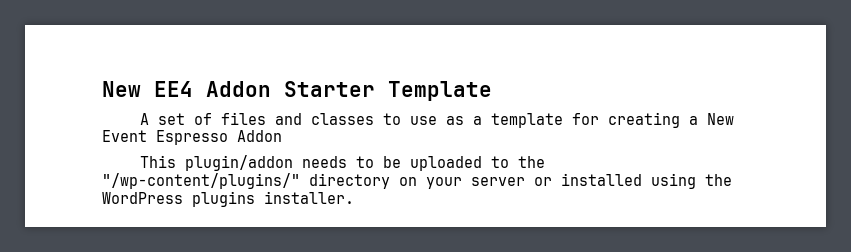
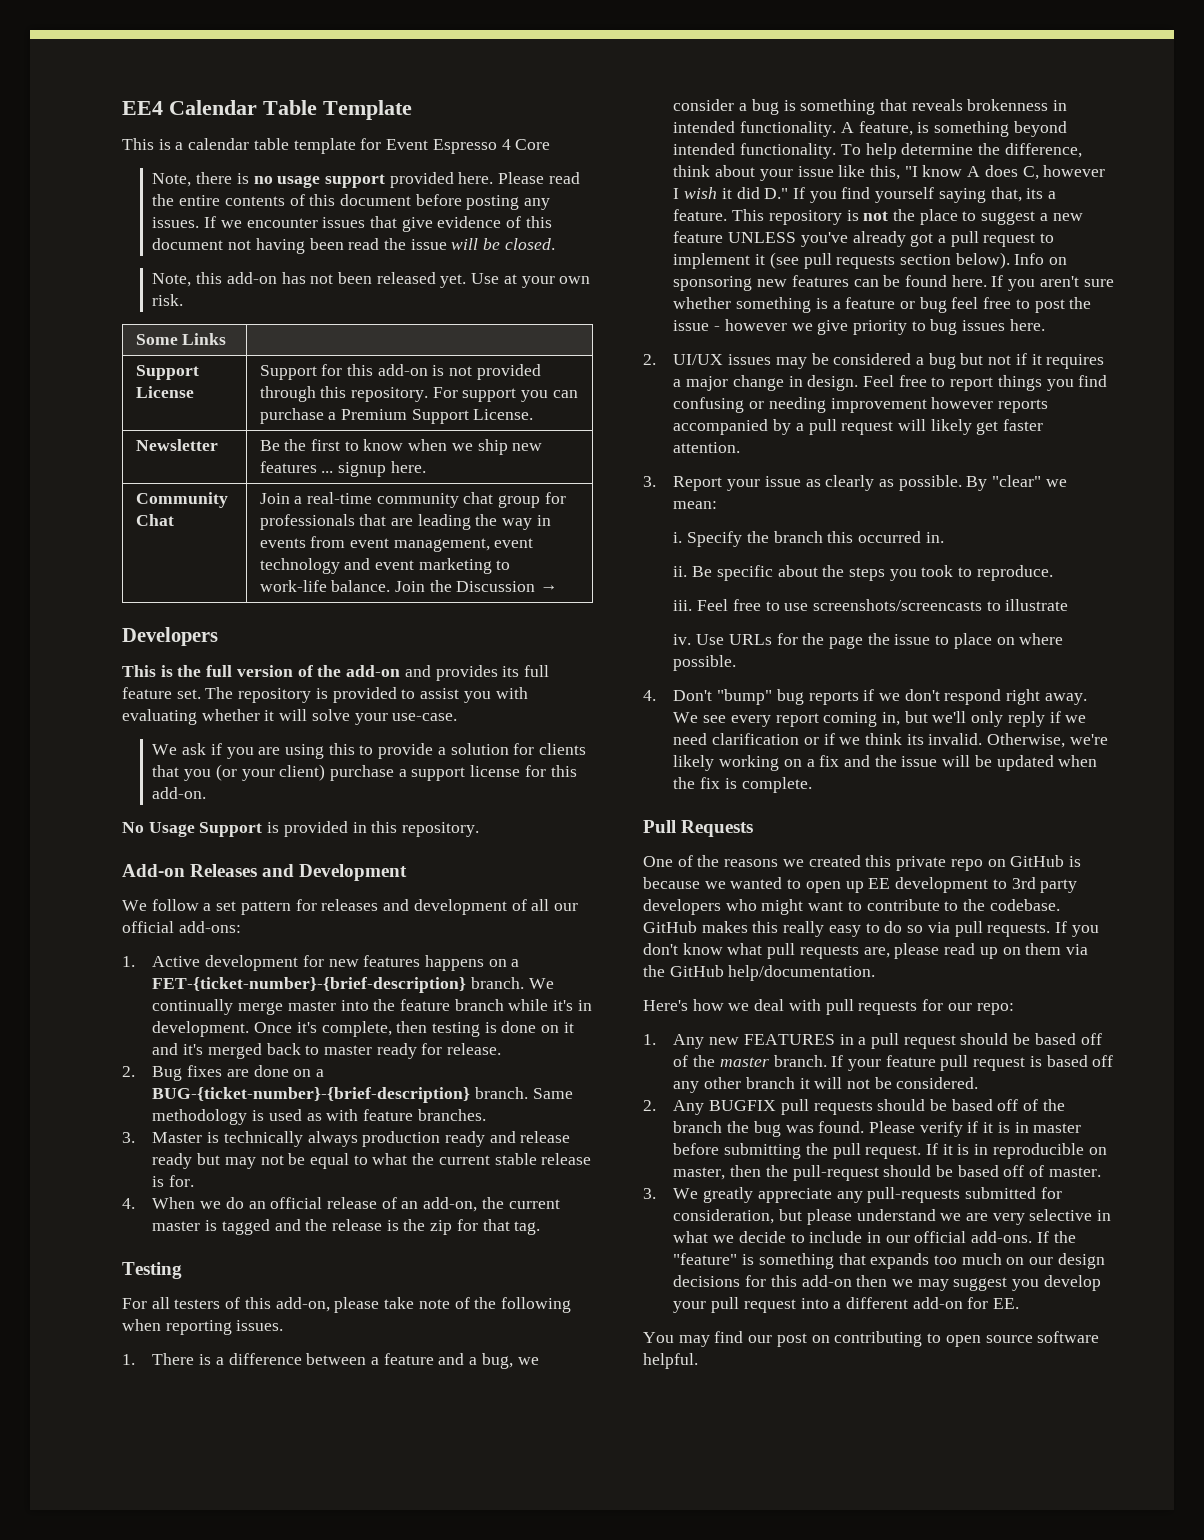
[102,81,492,101] [139,112,734,128] [102,130,282,145] [139,155,545,171] [102,173,732,189] [102,191,354,207] New EE4 Addon Starter Template // A set of files and classes to use as a template for creating a New Event Espresso Addon // This plugin/addon needs to be uploaded to the "/wp-content/plugins/" directory on your server or installed using the WordPress plugins installer. -> [122,100,412,120] [122,138,551,154] [152,172,580,188] [152,194,551,210] [152,216,552,232] [152,238,555,254] [152,272,591,288] [152,294,184,306] [135,333,227,345] [135,365,199,380] [135,386,194,398] [259,364,541,380] [259,386,578,402] [259,408,534,424] [135,439,218,451] [259,439,543,455] [259,461,426,477] [135,492,228,508] [135,514,174,526] [259,492,566,508] [259,514,551,530] [259,536,534,552] [259,558,511,574] [259,580,559,592] [122,627,218,646] [122,665,549,681] [122,687,528,703] [122,709,458,725] [152,743,587,759] [152,764,577,781] [152,787,207,799] [122,821,480,837] [122,864,408,881] [122,899,578,915] [122,921,241,933] [122,955,520,971] [152,977,554,993] [152,999,592,1015] [152,1021,574,1037] [152,1043,502,1059] [122,1065,324,1081] [152,1087,573,1103] [152,1109,486,1125] [122,1131,571,1147] [152,1153,592,1169] [152,1175,195,1187] [122,1197,560,1212] [152,1219,541,1235] [122,1262,182,1279] [122,1297,571,1313] [122,1319,284,1335] [122,1353,539,1369] [673,99,1068,115] [673,121,1067,137] [673,143,1082,159] [673,165,1106,181] [673,187,1057,203] [673,209,1083,225] [673,231,1055,247] [673,252,1068,269] [673,275,1114,291] [673,297,1092,313] [673,319,1045,335] [643,353,1105,369] [673,375,1108,391] [673,397,1048,413] [673,419,1044,435] [673,442,741,453] [643,475,1067,491] [673,501,718,509] [673,531,944,547] [673,565,1053,581] [673,599,1069,611] [673,633,1064,649] [673,655,737,671] [643,689,1087,705] [673,711,1087,727] [673,733,1108,748] [673,755,1098,771] [673,777,812,793] [643,820,754,837] [643,855,1081,871] [643,877,1078,893] [643,899,1060,915] [643,921,1099,937] [643,943,1088,959] [643,965,876,981] [643,999,1014,1015] [643,1033,1102,1049] [673,1055,1114,1071] [673,1077,979,1093] [643,1099,1065,1115] [673,1121,1082,1137] [673,1143,1107,1159] [673,1165,1101,1181] [643,1187,1062,1203] [673,1209,1112,1225] [673,1231,1076,1243] [673,1253,1105,1269] [673,1275,1101,1291] [673,1297,1020,1313] [643,1331,1100,1347] [643,1353,698,1369] EE4 Calendar Table Template // This is a calendar table template for Event Espresso 4 Core // Note, there is no usage support provided here. Please read the entire contents of this document before posting any issues. If we encounter issues that give evidence of this document not having been read the issue will be closed. // Note, this add-on has not been released yet. Use at your own risk. // Some Links | // Support License | Support for this add-on is not provided through this repository. For support you can purchase a Premium Support License. // Newsletter | Be the first to know when we ship new features ... signup here. // Community Chat | Join a real-time community chat group for professionals that are leading the way in events from event management, event technology and event marketing to work-life balance. Join the Discussion → // Developers // This is the full version of the add-on and provides its full feature set. The repository is provided to assist you with evaluating whether it will solve your use-case. // We ask if you are using this to provide a solution for clients that you (or your client) purchase a support license for this add-on. // No Usage Support is provided in this repository. // Add-on Releases and Development // We follow a set pattern for releases and development of all our official add-ons: // 1. Active development for new features happens on a FET-{ticket-number}-{brief-description} branch. We continually merge master into the feature branch while it's in development. Once it's complete, then testing is done on it and it's merged back to master ready for release. // 2. Bug fixes are done on a BUG-{ticket-number}-{brief-description} branch. Same methodology is used as with feature branches. // 3. Master is technically always production ready and release ready but may not be equal to what the current stable release is for. // 4. When we do an official release of an add-on, the current master is tagged and the release is the zip for that tag. // Testing // For all testers of this add-on, please take note of the following when reporting issues. // 1. There is a difference between a feature and a bug, we consider a bug is something that reveals brokenness in intended functionality. A feature, is something beyond intended functionality. To help determine the difference, think about your issue like this, "I know A does C, however I wish it did D." If you find yourself saying that, its a feature. This repository is not the place to suggest a new feature UNLESS you've already got a pull request to implement it (see pull requests section below). Info on sponsoring new features can be found here. If you aren't sure whether something is a feature or bug feel free to post the issue - however we give priority to bug issues here. // 2. UI/UX issues may be considered a bug but not if it requires a major change in design. Feel free to report things you find confusing or needing improvement however reports accompanied by a pull request will likely get faster attention. // 3. Report your issue as clearly as possible. By "clear" we mean: // i. Specify the branch this occurred in. // ii. Be specific about the steps you took to reproduce. // iii. Feel free to use screenshots/screencasts to illustrate // iv. Use URLs for the page the issue to place on where possible. // 4. Don't "bump" bug reports if we don't respond right away. We see every report coming in, but we'll only reply if we need clarification or if we think its invalid. Otherwise, we're likely working on a fix and the issue will be updated when the fix is complete. // Pull Requests // One of the reasons we created this private repo on GitHub is because we wanted to open up EE development to 3rd party developers who might want to contribute to the codebase. GitHub makes this really easy to do so via pull requests. If you don't know what pull requests are, please read up on them via the GitHub help/documentation. // Here's how we deal with pull requests for our repo: // 1. Any new FEATURES in a pull request should be based off of the master branch. If your feature pull request is based off any other branch it will not be considered. // 2. Any BUGFIX pull requests should be based off of the branch the bug was found. Please verify if it is in master before submitting the pull request. If it is in reproducible on master, then the pull-request should be based off of master. // 3. We greatly appreciate any pull-requests submitted for consideration, but please understand we are very selective in what we decide to include in our official add-ons. If the "feature" is something that expands too much on our design decisions for this add-on then we may suggest you develop your pull request into a different add-on for EE. // You may find our post on contributing to open source software helpful.

